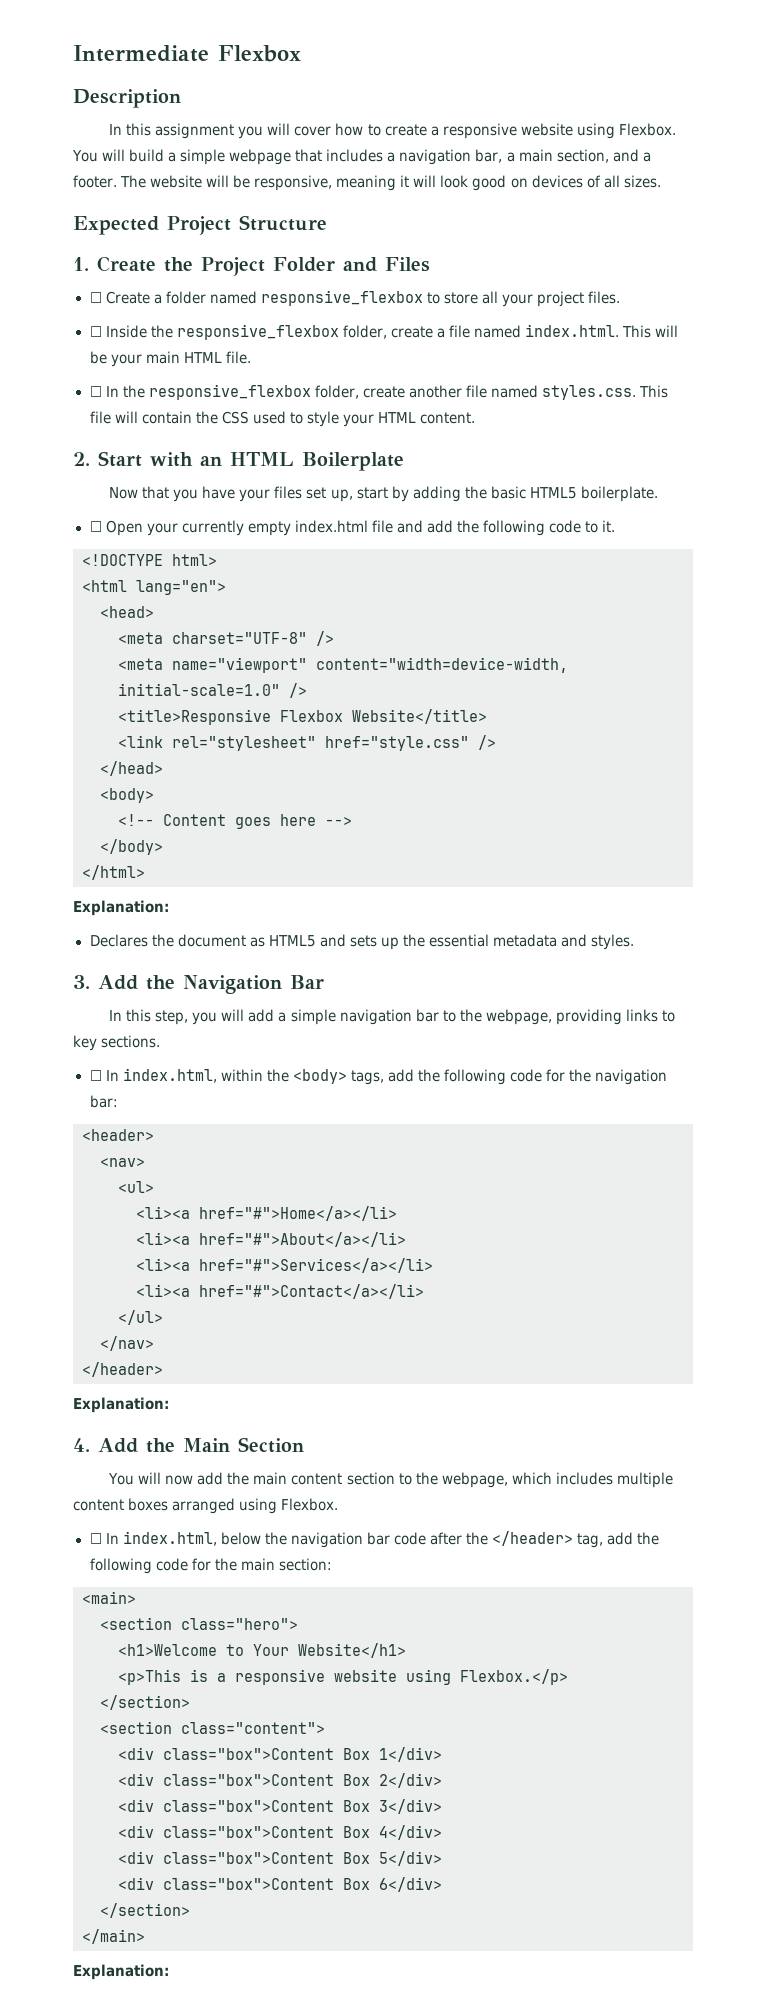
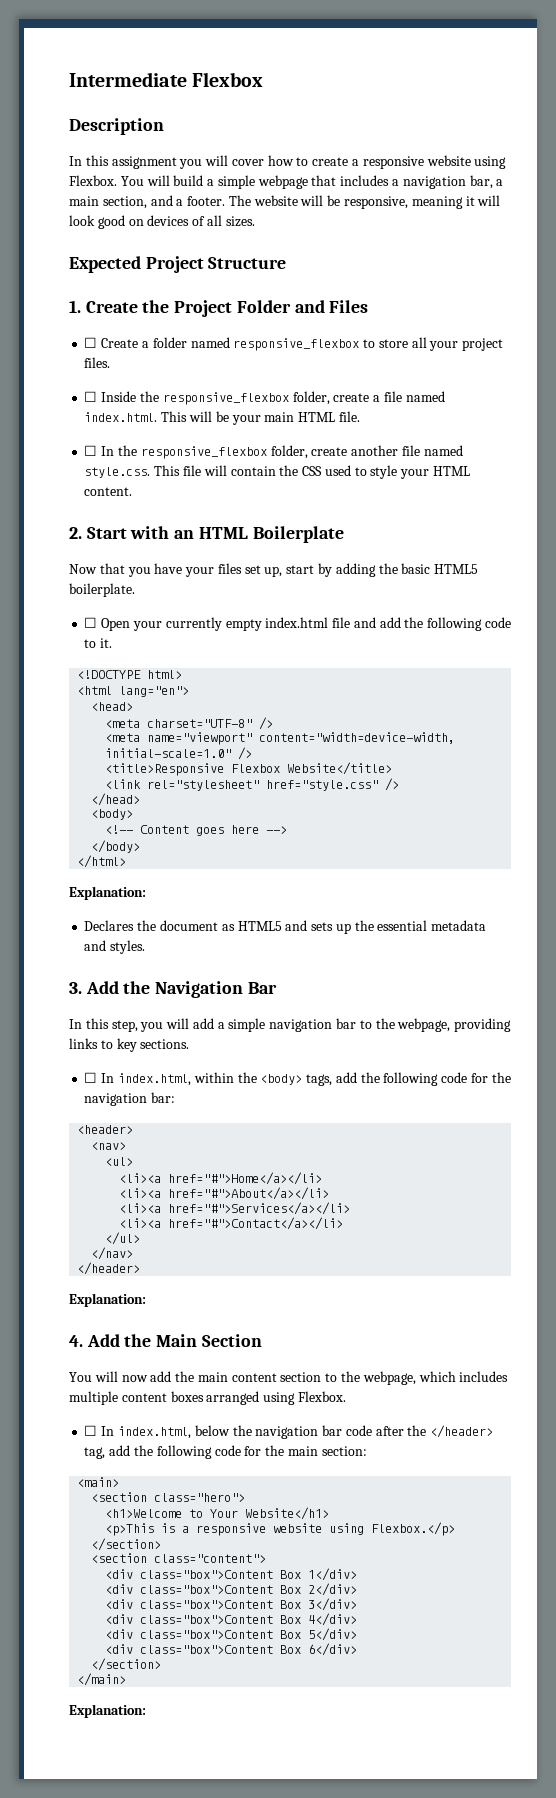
[541,385,636,400] styles.css. -> [84,467,151,478] style.css.

